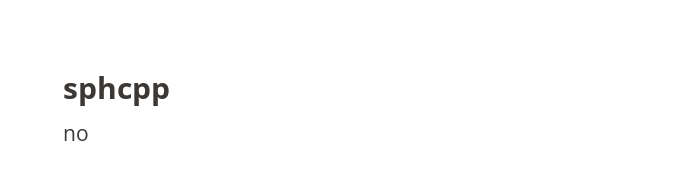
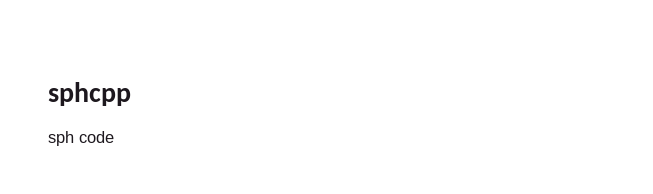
[63,129,89,141] no -> [48,131,114,146] sph code

